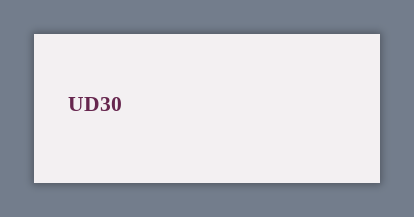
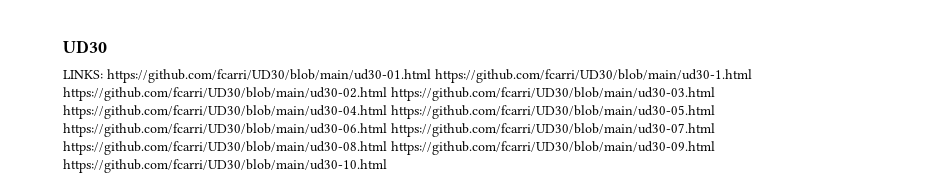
(122, 104) none -> [63,69,752,83] [63,87,715,101] [63,105,715,119] [63,123,715,137] [63,141,715,155] [63,159,387,173] // LINKS: https://github.com/fcarri/UD30/blob/main/ud30-01.html https://github.com/fcarri/UD30/blob/main/ud30-1.html https://github.com/fcarri/UD30/blob/main/ud30-02.html https://github.com/fcarri/UD30/blob/main/ud30-03.html https://github.com/fcarri/UD30/blob/main/ud30-04.html https://github.com/fcarri/UD30/blob/main/ud30-05.html https://github.com/fcarri/UD30/blob/main/ud30-06.html https://github.com/fcarri/UD30/blob/main/ud30-07.html https://github.com/fcarri/UD30/blob/main/ud30-08.html https://github.com/fcarri/UD30/blob/main/ud30-09.html https://github.com/fcarri/UD30/blob/main/ud30-10.html

